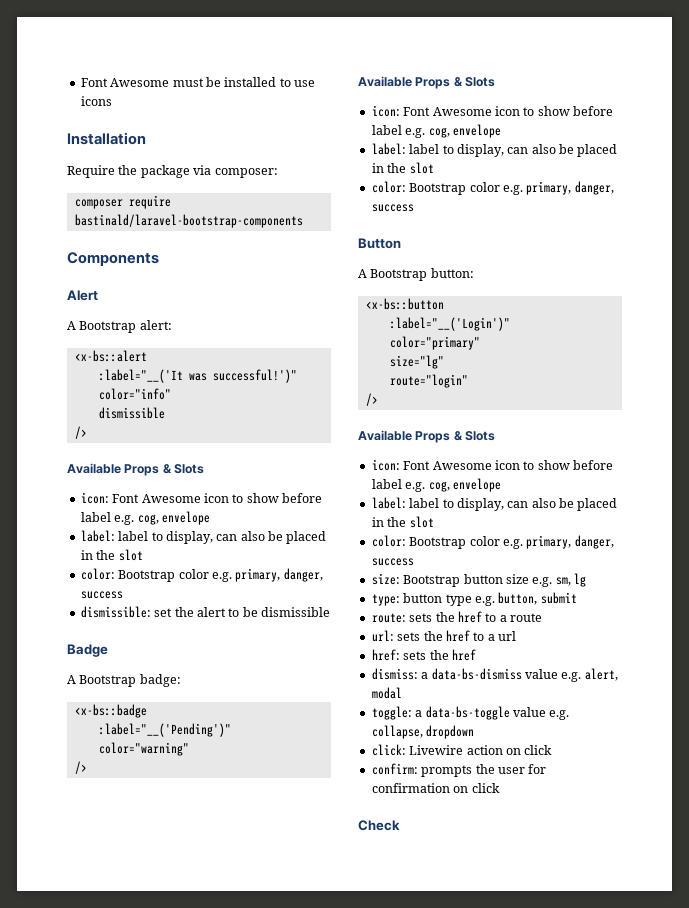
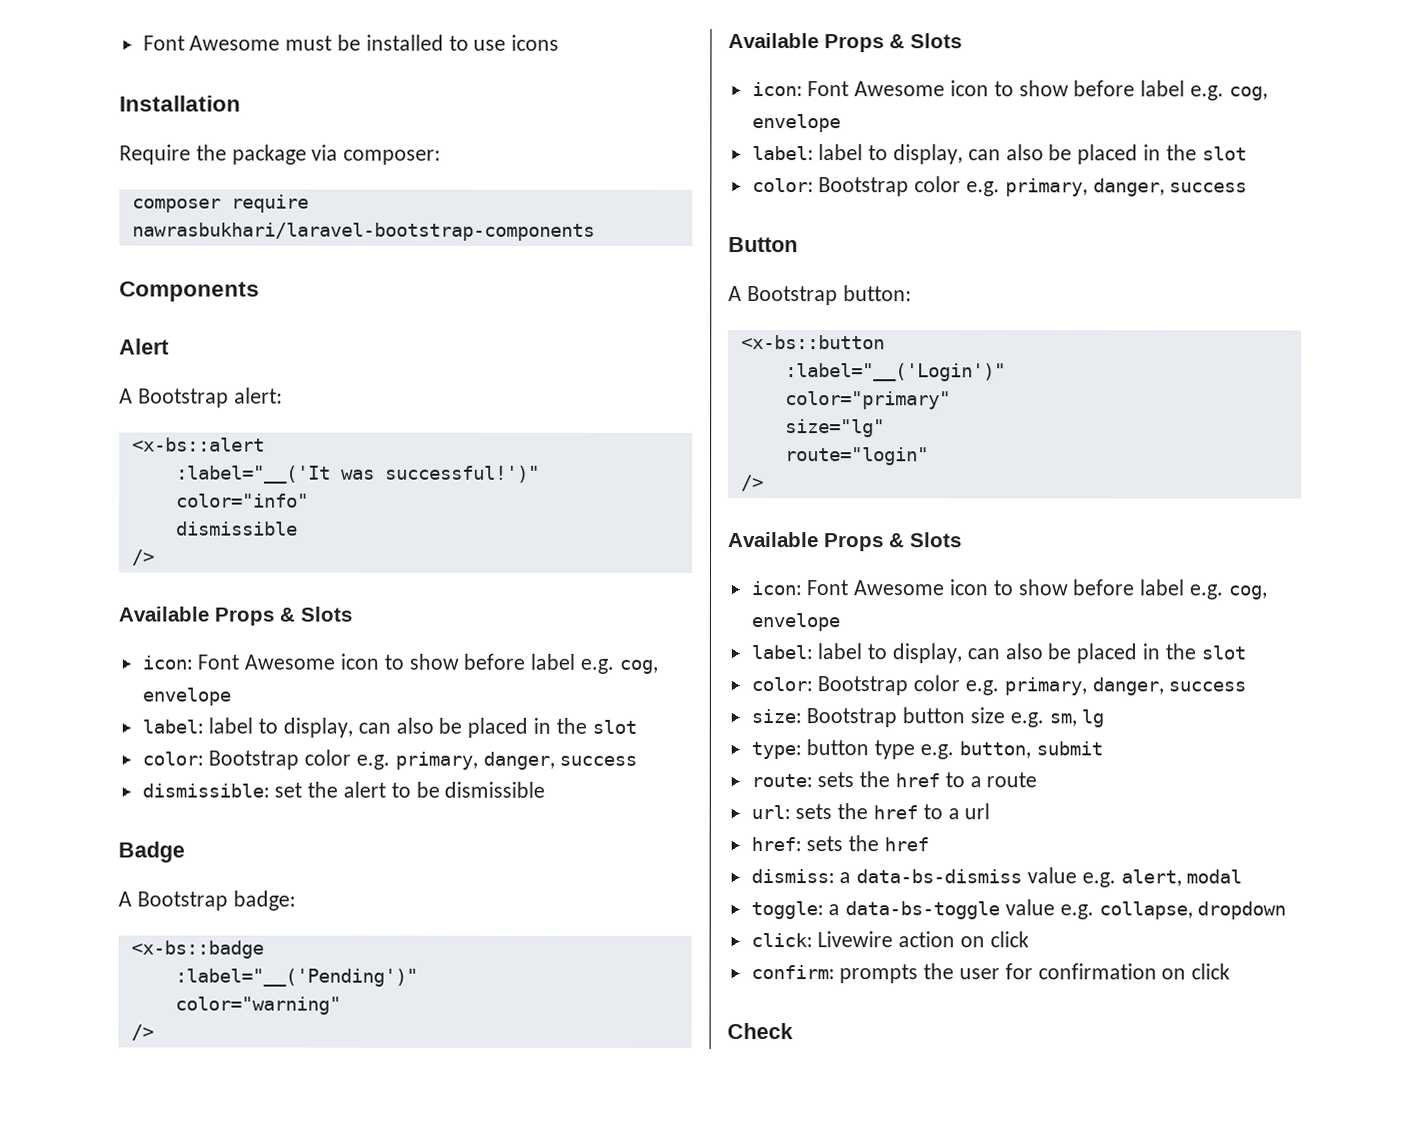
[74,214,303,228] bastinald/laravel-bootstrap-components -> [131,222,595,241] nawrasbukhari/laravel-bootstrap-components

